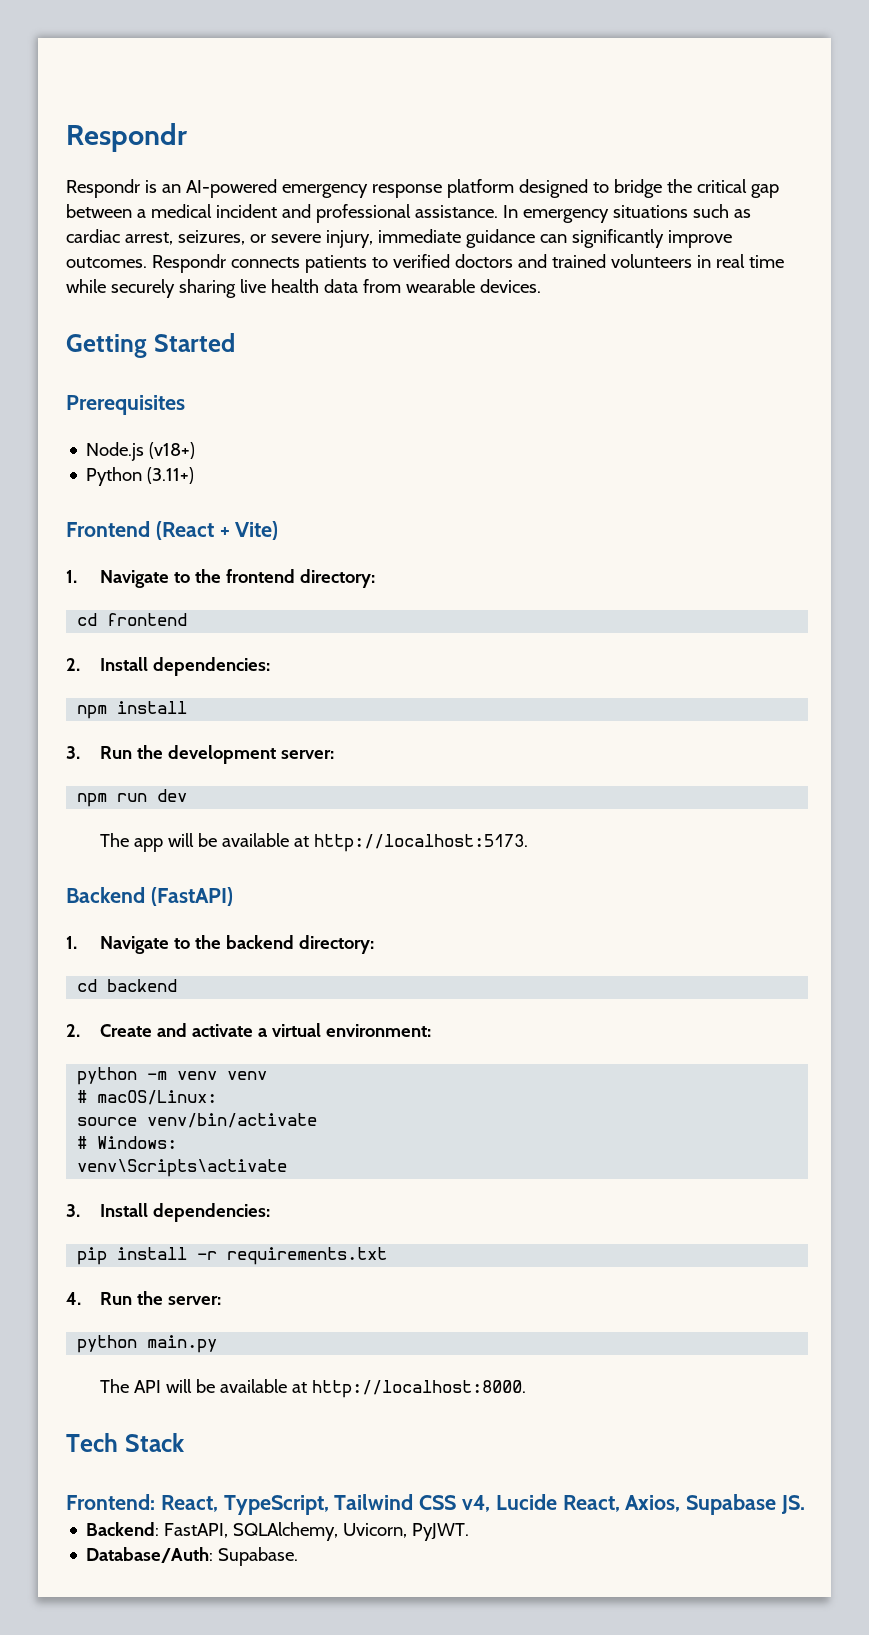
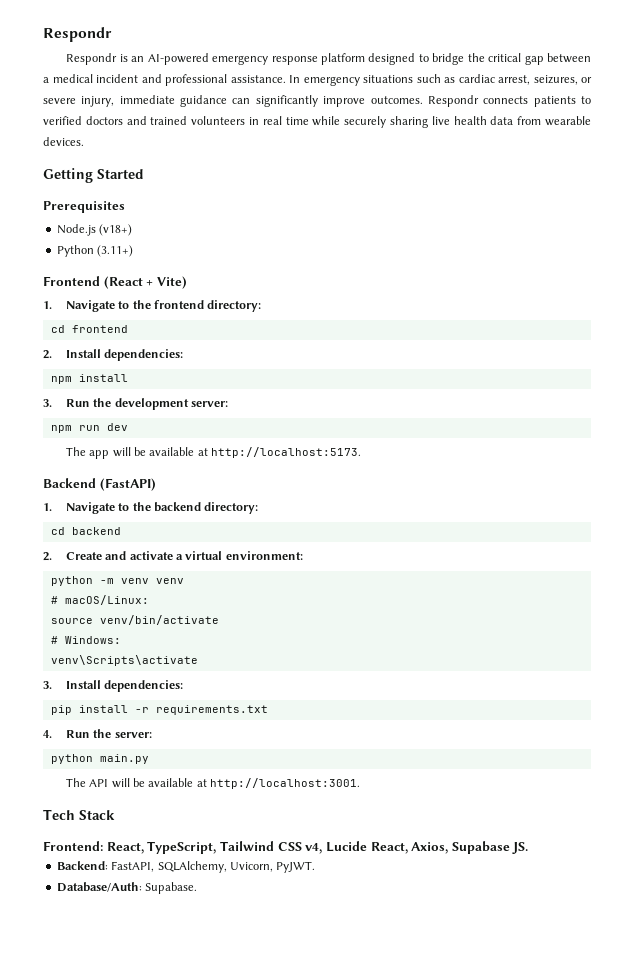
[312,1380,527,1398] http://localhost:8000. -> [210,778,361,789] http://localhost:3001.

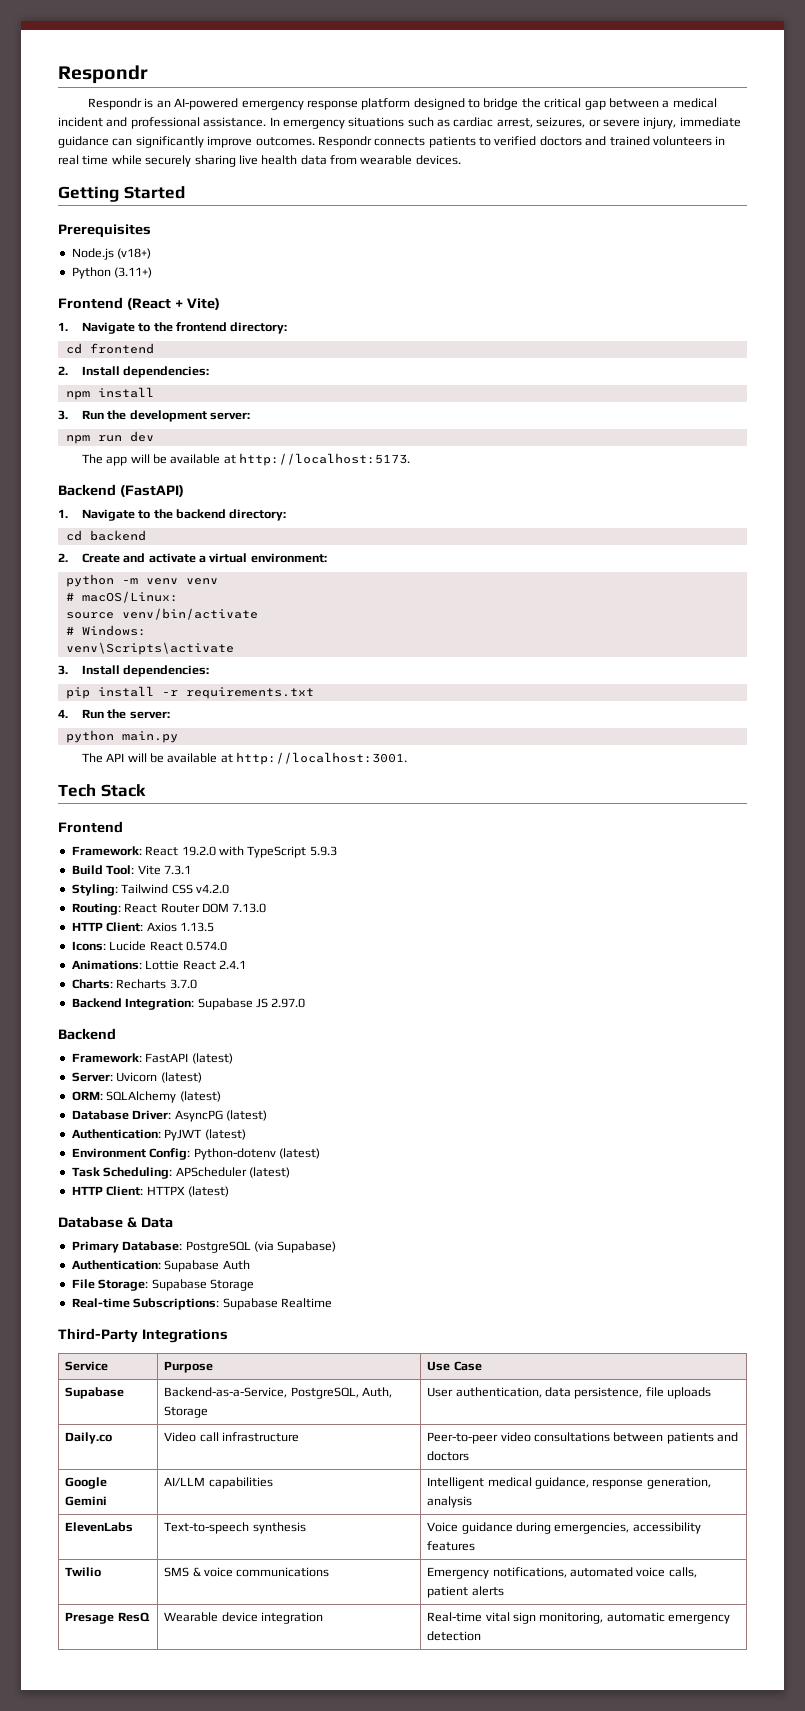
[43,841,529,854] [56,861,316,873] [56,882,198,894] Frontend: React, TypeScript, Tailwind CSS v4, Lucide React, Axios, Supabase JS. // Backend: FastAPI, SQLAlchemy, Uvicorn, PyJWT. // Database/Auth: Supabase. -> [58,821,123,833] [71,846,337,858] [71,865,191,875] [71,884,229,896] [71,903,267,915] [71,922,214,932] [71,941,227,951] [71,960,246,970] [71,979,197,989] [71,998,306,1010] [58,1028,116,1040] [71,1053,233,1064] [71,1072,202,1083] [71,1091,221,1103] [71,1110,267,1122] [71,1129,246,1141] [71,1148,320,1160] [71,1167,290,1179] [71,1186,229,1197] [58,1216,173,1228] [71,1241,337,1253] [71,1260,250,1272] [71,1279,254,1291] [71,1298,332,1310] [58,1328,228,1343] [65,1361,109,1371] [164,1361,214,1373] [427,1361,482,1371] [65,1387,125,1399] [164,1387,393,1399] [164,1406,209,1418] [427,1387,712,1399] [65,1432,113,1444] [164,1432,300,1442] [427,1432,739,1444] [427,1451,470,1461] [65,1477,108,1489] [65,1496,108,1506] [164,1477,273,1489] [427,1477,711,1489] [427,1496,473,1508] [65,1522,134,1532] [164,1522,306,1534] [427,1522,701,1534] [427,1541,476,1551] [65,1567,102,1577] [164,1567,330,1577] [427,1567,697,1579] [427,1586,504,1598] [65,1612,150,1624] [164,1612,324,1624] [427,1612,731,1624] [427,1631,482,1641] Frontend // Framework: React 19.2.0 with TypeScript 5.9.3 // Build Tool: Vite 7.3.1 // Styling: Tailwind CSS v4.2.0 // Routing: React Router DOM 7.13.0 // HTTP Client: Axios 1.13.5 // Icons: Lucide React 0.574.0 // Animations: Lottie React 2.4.1 // Charts: Recharts 3.7.0 // Backend Integration: Supabase JS 2.97.0 // Backend // Framework: FastAPI (latest) // Server: Uvicorn (latest) // ORM: SQLAlchemy (latest) // Database Driver: AsyncPG (latest) // Authentication: PyJWT (latest) // Environment Config: Python-dotenv (latest) // Task Scheduling: APScheduler (latest) // HTTP Client: HTTPX (latest) // Database & Data // Primary Database: PostgreSQL (via Supabase) // Authentication: Supabase Auth // File Storage: Supabase Storage // Real-time Subscriptions: Supabase Realtime // Third-Party Integrations // Service | Purpose | Use Case // Supabase | Backend-as-a-Service, PostgreSQL, Auth, Storage | User authentication, data persistence, file uploads // Daily.co | Video call infrastructure | Peer-to-peer video consultations between patients and doctors // Google Gemini | AI/LLM capabilities | Intelligent medical guidance, response generation, analysis // ElevenLabs | Text-to-speech synthesis | Voice guidance during emergencies, accessibility features // Twilio | SMS & voice communications | Emergency notifications, automated voice calls, patient alerts // Presage ResQ | Wearable device integration | Real-time vital sign monitoring, automatic emergency detection

